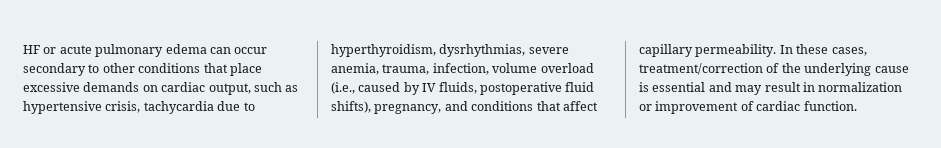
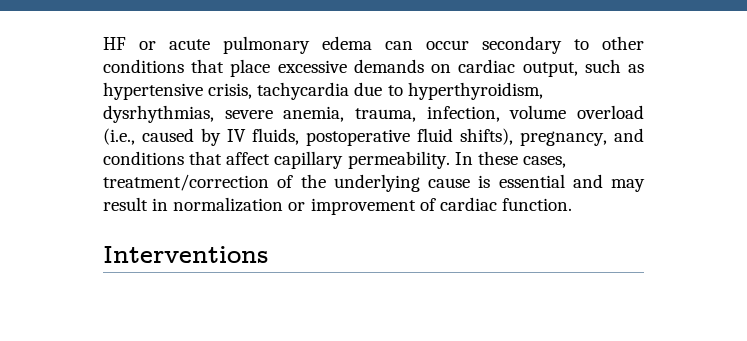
(857, 106) none -> [103,246,268,263] // Interventions

